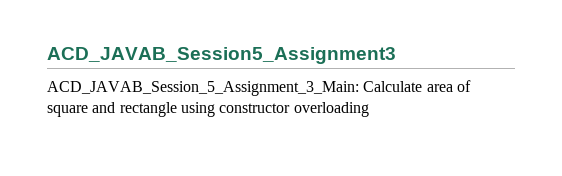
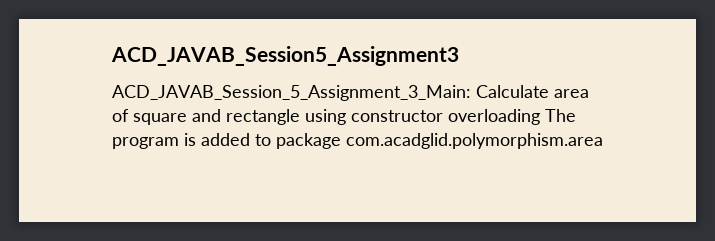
(369, 109) none -> [545,109,576,122] [112,133,603,149] The program is added to package com.acadglid.polymorphism.area

